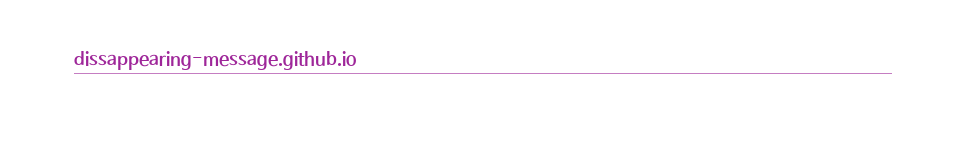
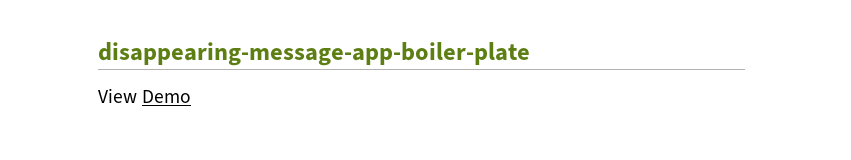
[74,51,356,70] dissappearing-message.github.io -> [98,42,530,66] [98,88,192,103] disappearing-message-app-boiler-plate // View Demo

